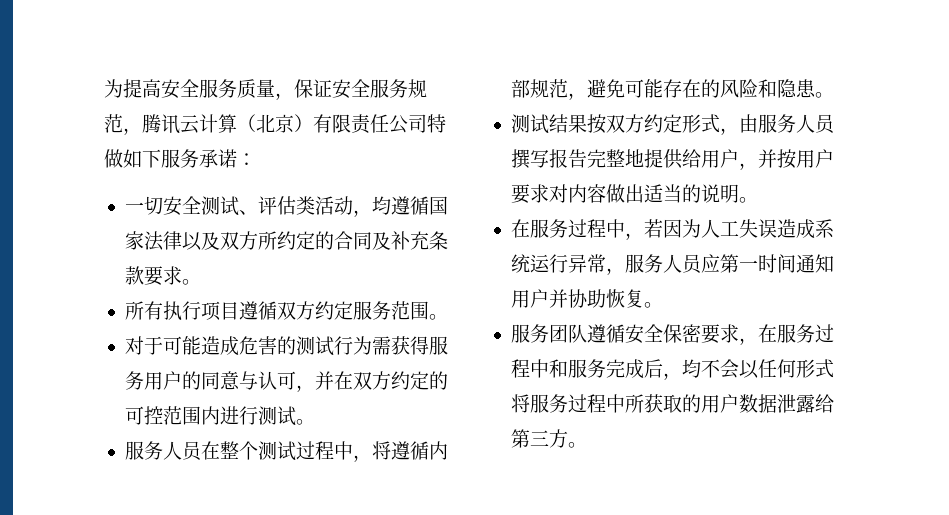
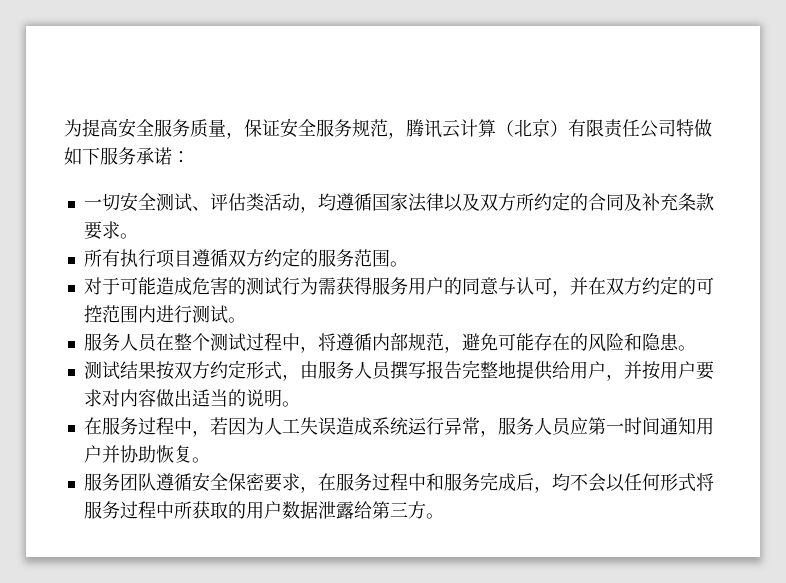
(353, 310) none -> [299,249,318,267] 的

